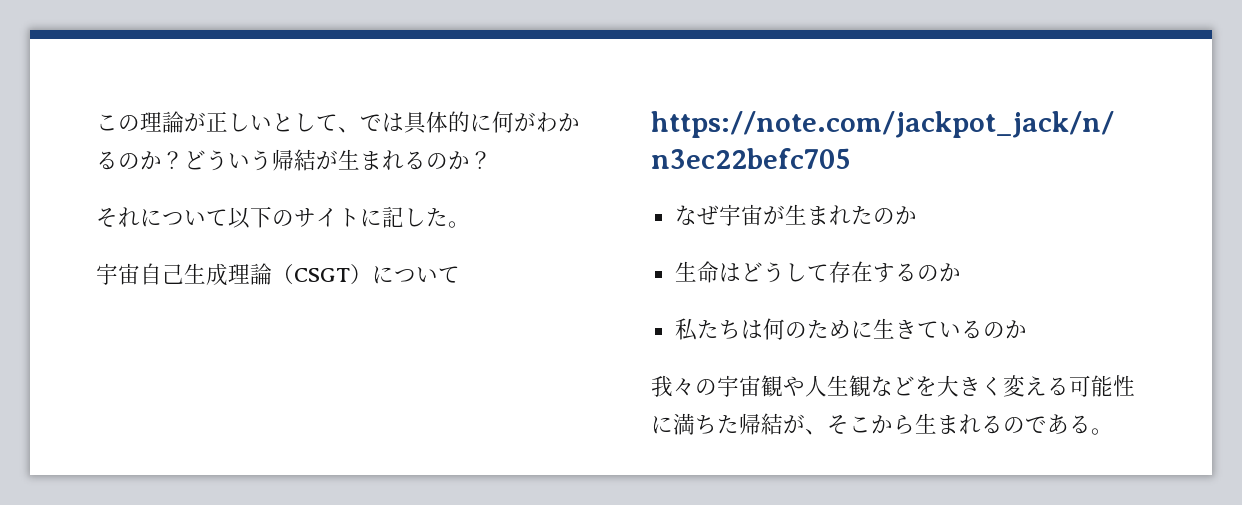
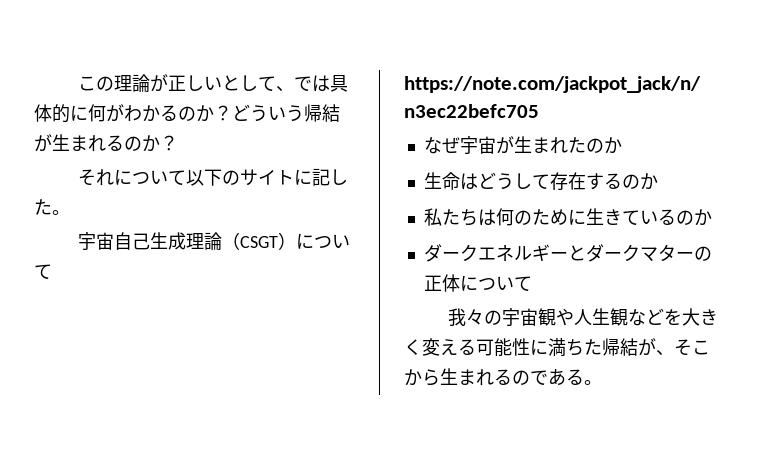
(1027, 329) none -> [423,244,712,262] [423,274,532,292] // ダークエネルギーとダークマターの正体について

